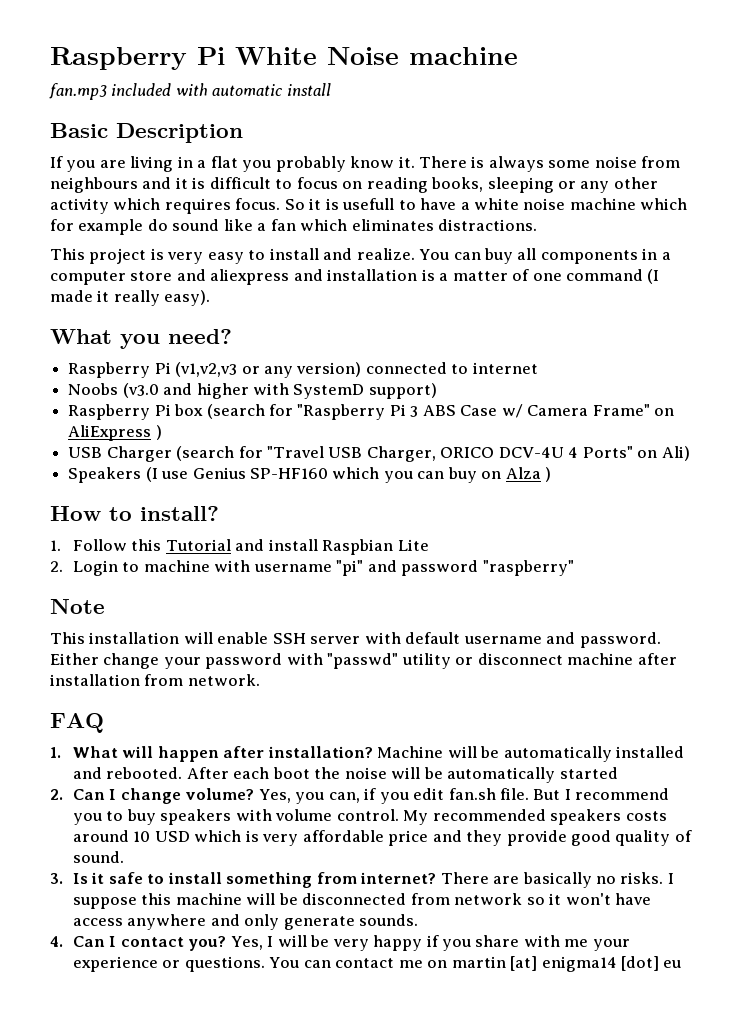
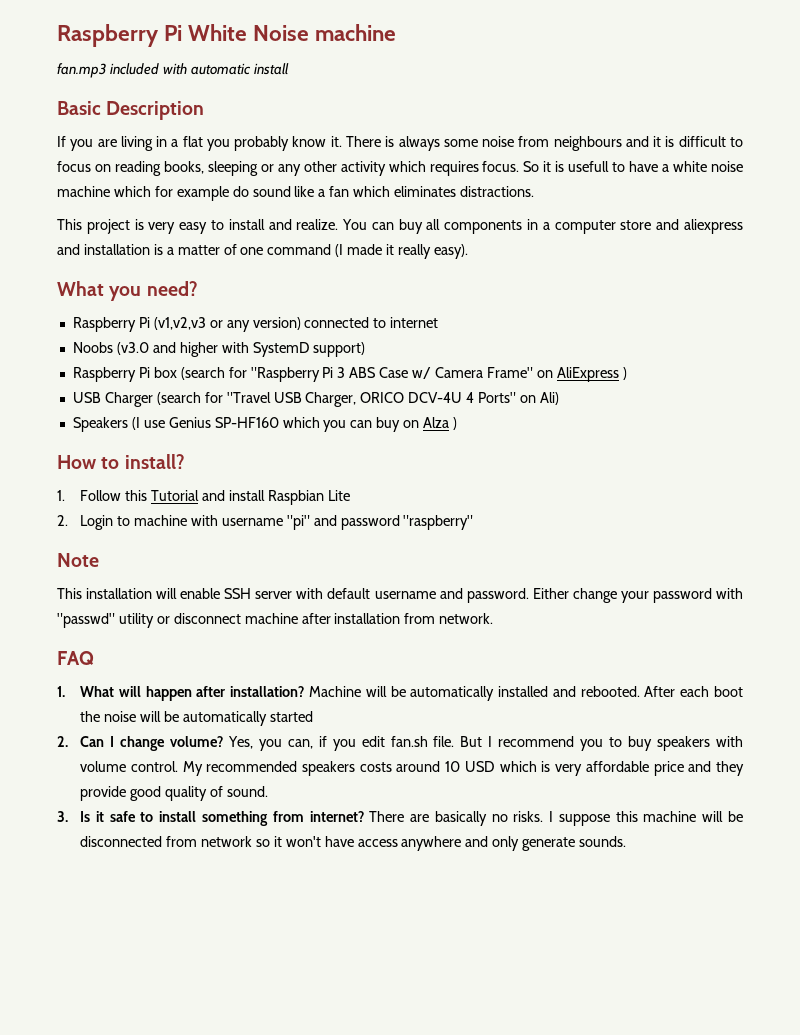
[50,935,630,951] [72,956,682,972] // 4. Can I contact you? Yes, I will be very happy if you share with me your experience or questions. You can contact me on martin [at] enigma14 [dot] eu -> (627, 841) none

